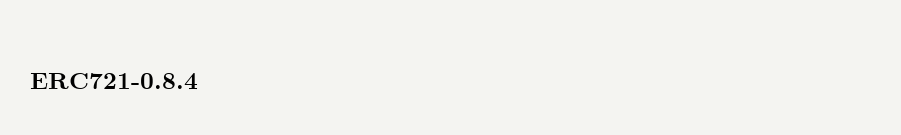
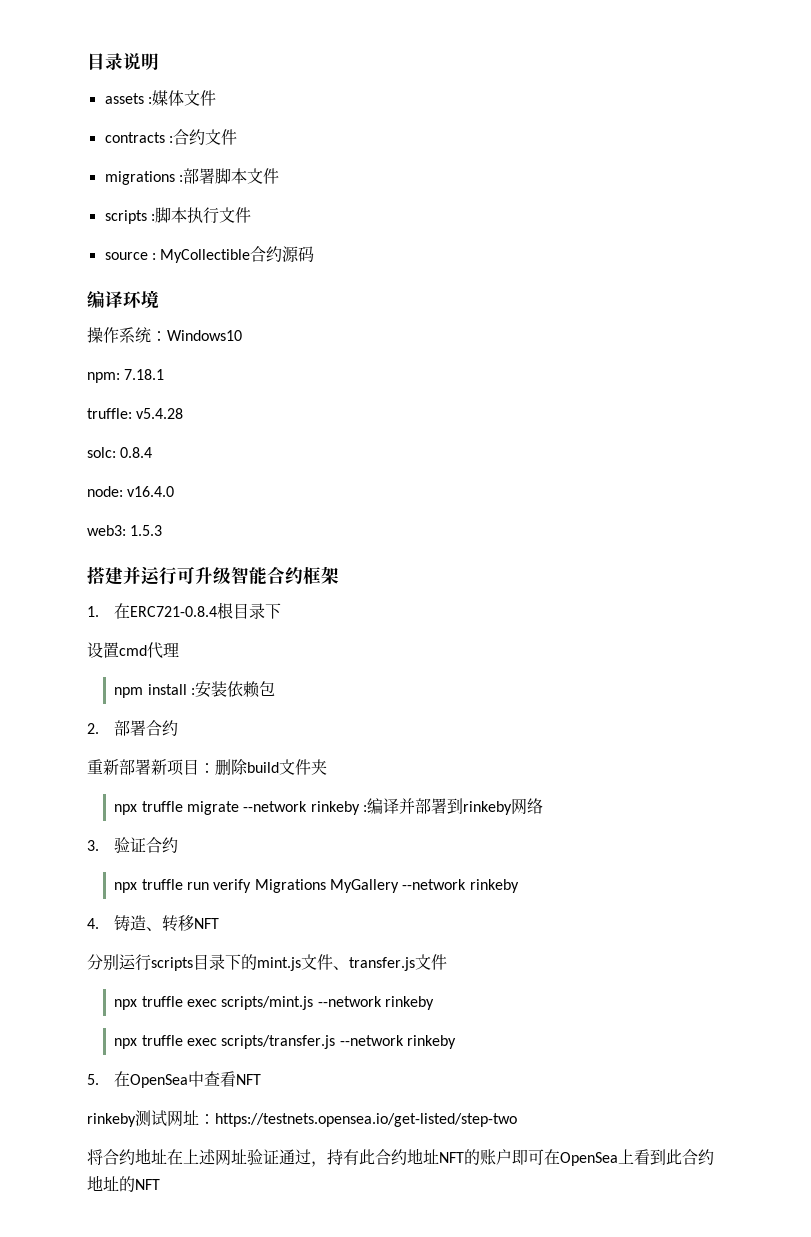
[30,73,198,90] ERC721-0.8.4 -> [87,53,159,70] [104,90,216,106] [104,129,237,145] [104,168,279,185] [104,207,251,224] [104,246,315,263] [87,290,159,309] [87,327,242,343] [87,369,165,383] [87,408,184,419] [87,447,153,458] [87,486,175,497] [87,525,163,536] [87,566,339,585] [87,602,282,619] [87,642,179,659] [114,681,276,698] [87,720,179,736] [87,759,327,776] [114,798,543,815] [87,837,179,853] [114,879,519,893] [87,915,220,932] [87,954,447,971] [114,996,434,1010] [114,1035,456,1049] [87,1071,262,1088] [87,1110,517,1127] [87,1148,714,1167] [87,1175,160,1192] 目录说明 // assets :媒体文件 // contracts :合约文件 // migrations :部署脚本文件 // scripts :脚本执行文件 // source : MyCollectible合约源码 // 编译环境 // 操作系统：Windows10 // npm: 7.18.1 // truffle: v5.4.28 // solc: 0.8.4 // node: v16.4.0 // web3: 1.5.3 // 搭建并运行可升级智能合约框架 // 1.在ERC721-0.8.4根目录下 // 设置cmd代理 // npm install :安装依赖包 // 2.部署合约 // 重新部署新项目：删除build文件夹 // npx truffle migrate --network rinkeby :编译并部署到rinkeby网络 // 3.验证合约 // npx truffle run verify Migrations MyGallery --network rinkeby // 4.铸造、转移NFT // 分别运行scripts目录下的mint.js文件、transfer.js文件 // npx truffle exec scripts/mint.js --network rinkeby // npx truffle exec scripts/transfer.js --network rinkeby // 5.在OpenSea中查看NFT // rinkeby测试网址：https://testnets.opensea.io/get-listed/step-two // 将合约地址在上述网址验证通过，持有此合约地址NFT的账户即可在OpenSea上看到此合约地址的NFT

